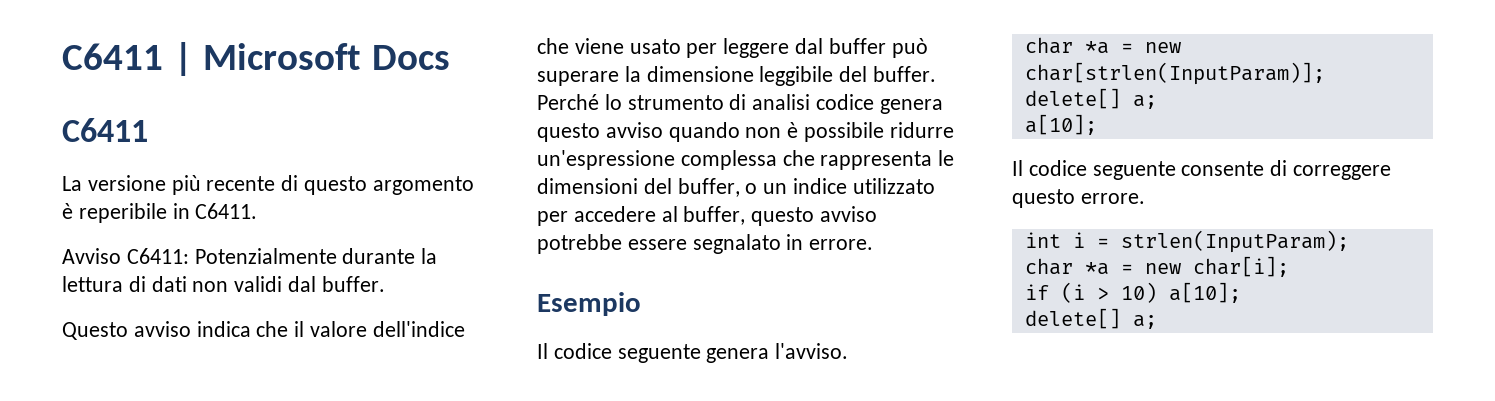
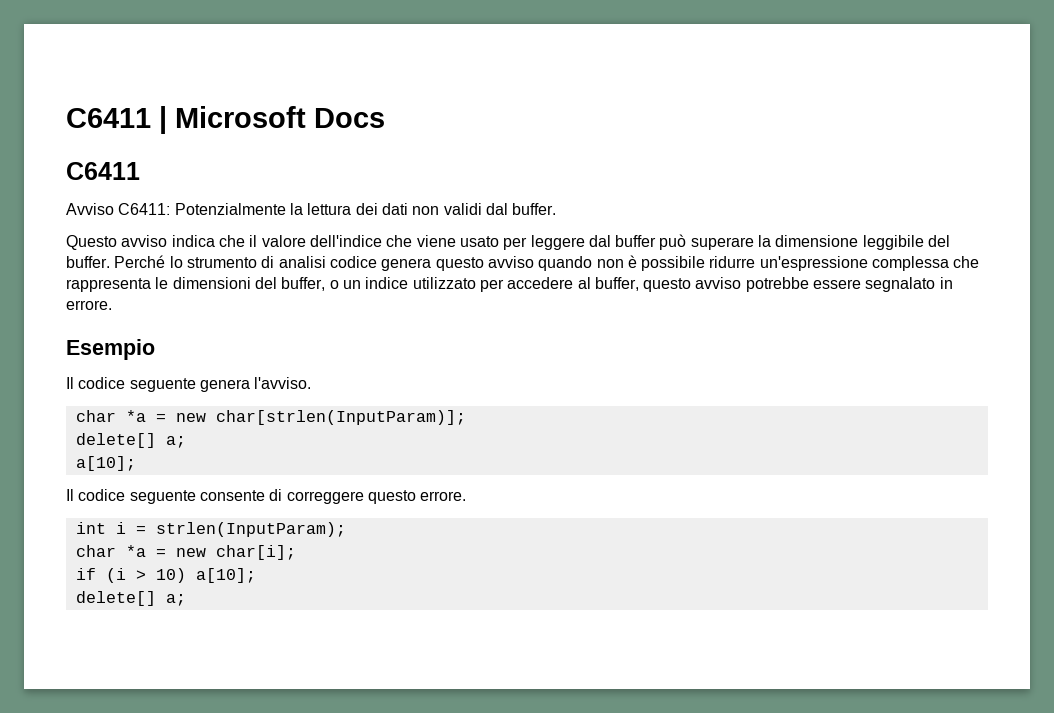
[62,175,474,195] [62,203,258,223] // La versione più recente di questo argomento è reperibile in C6411. -> (140, 171) none
[342,248,416,264] durante -> (286, 209) none
[128,276,146,292] di -> [355,203,378,215] dei

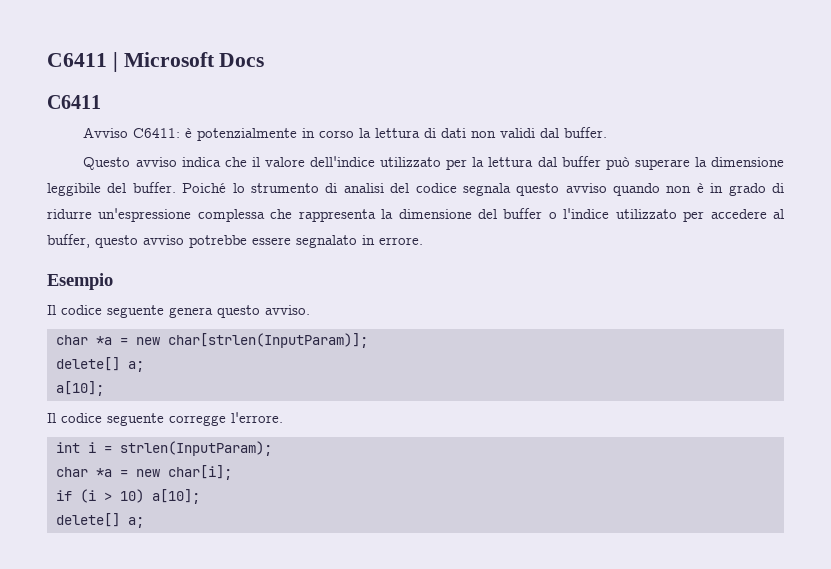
[174,203,378,215] Potenzialmente la lettura dei -> [185,128,437,141] è potenzialmente in corso la lettura di
[386,235,585,250] che viene usato per leggere -> [380,157,534,170] utilizzato per la lettura
[114,255,166,268] Perché -> [182,183,227,193] Poiché
[329,256,432,271] codice genera -> [390,183,511,196] del codice segnala
[641,256,706,271] possibile -> [710,183,785,196] in grado di
[155,277,409,291] le dimensioni del buffer, o un indice -> [381,208,610,219] la dimensione del buffer o l'indice
[254,377,312,389] l'avviso. -> [217,305,310,318] questo avviso.
[199,489,467,504] consente di correggere questo errore. -> [169,412,283,426] corregge l'errore.

